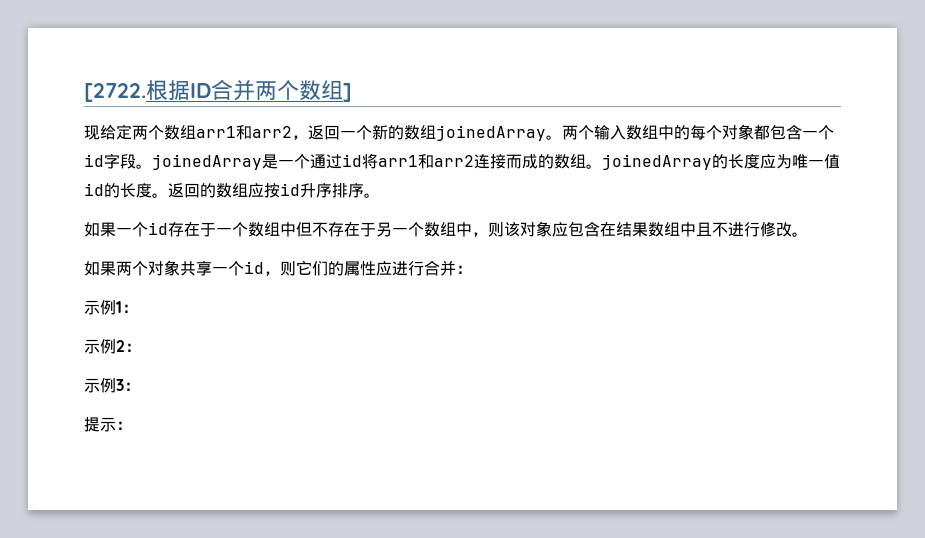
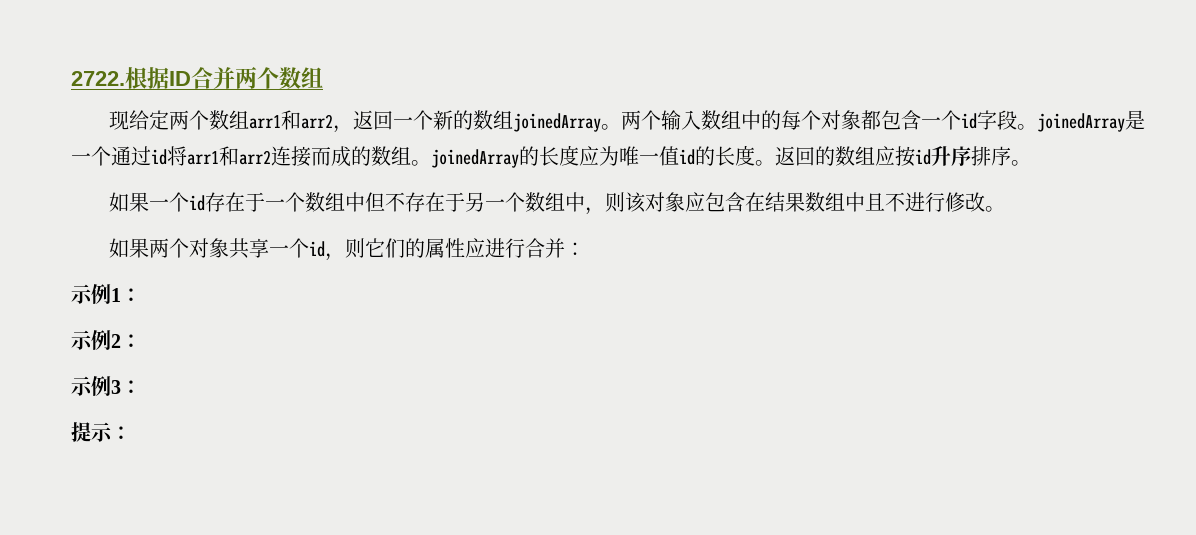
[84,83,146,102] [2722. -> [71,71,125,86] 2722.
[343,83,352,102] ] -> (323, 77) none

